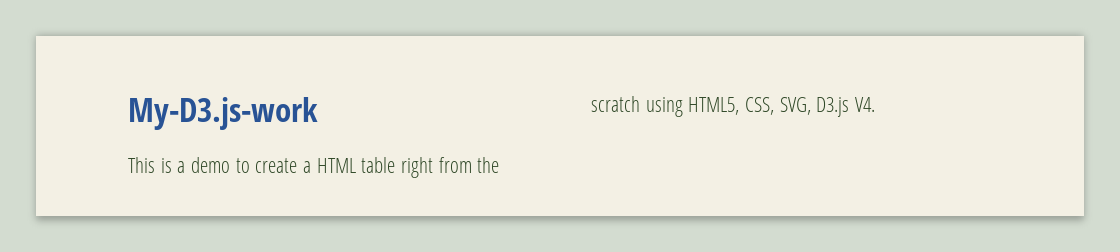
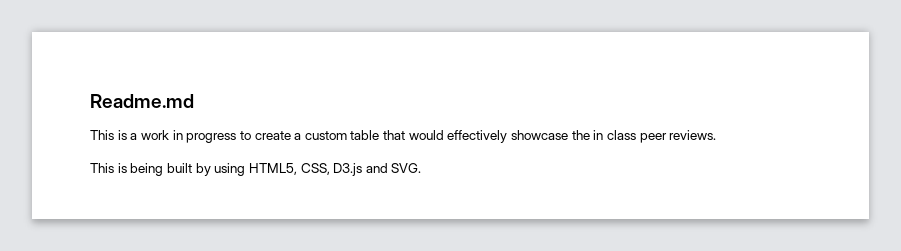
[128,97,318,130] My-D3.js-work -> [90,94,194,108] Readme.md
[191,157,500,178] [591,96,876,117] demo to create a HTML table right from the scratch using HTML5, CSS, SVG, D3.js V4. -> [140,130,717,143] [90,163,422,176] work in progress to create a custom table that would effectively showcase the in class peer reviews. // This is being built by using HTML5, CSS, D3.js and SVG.

